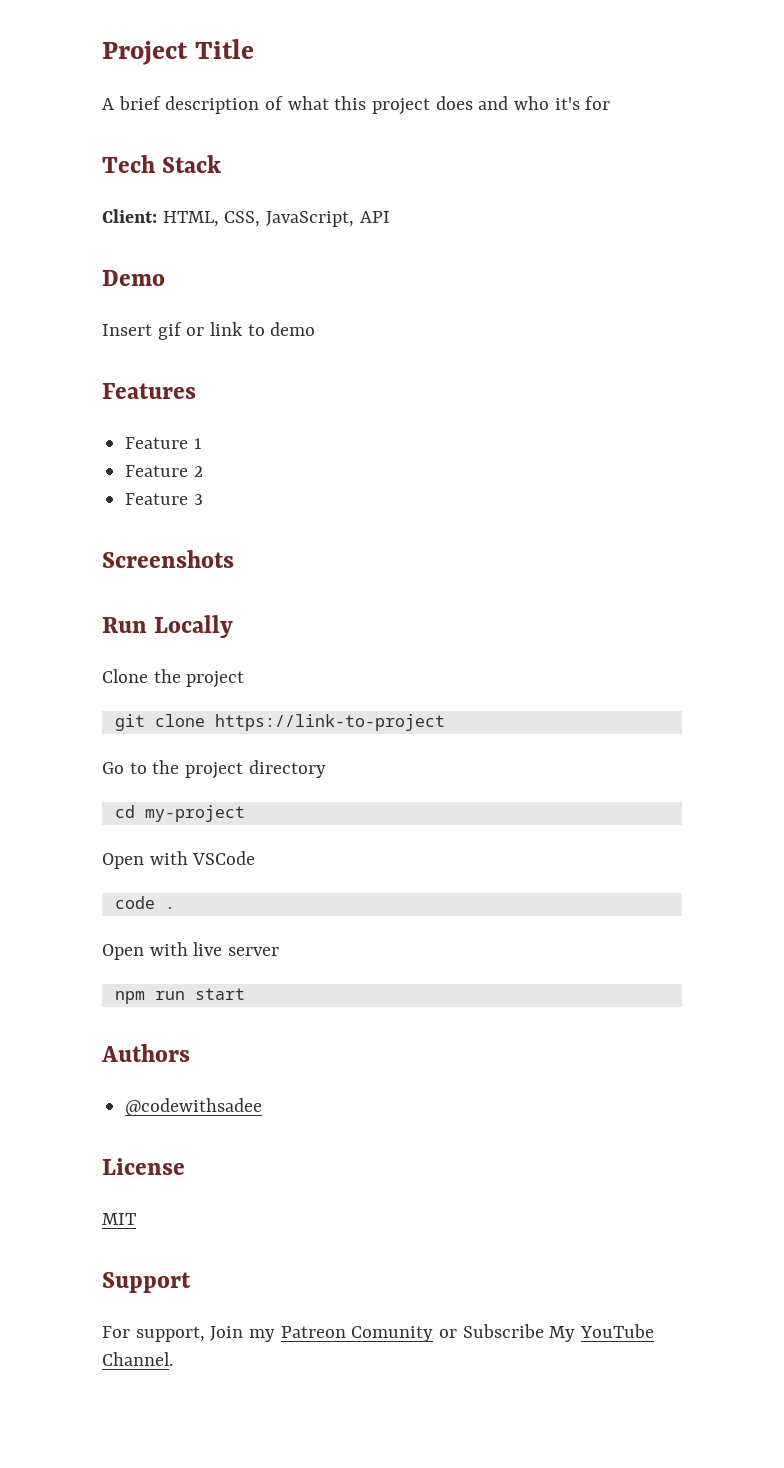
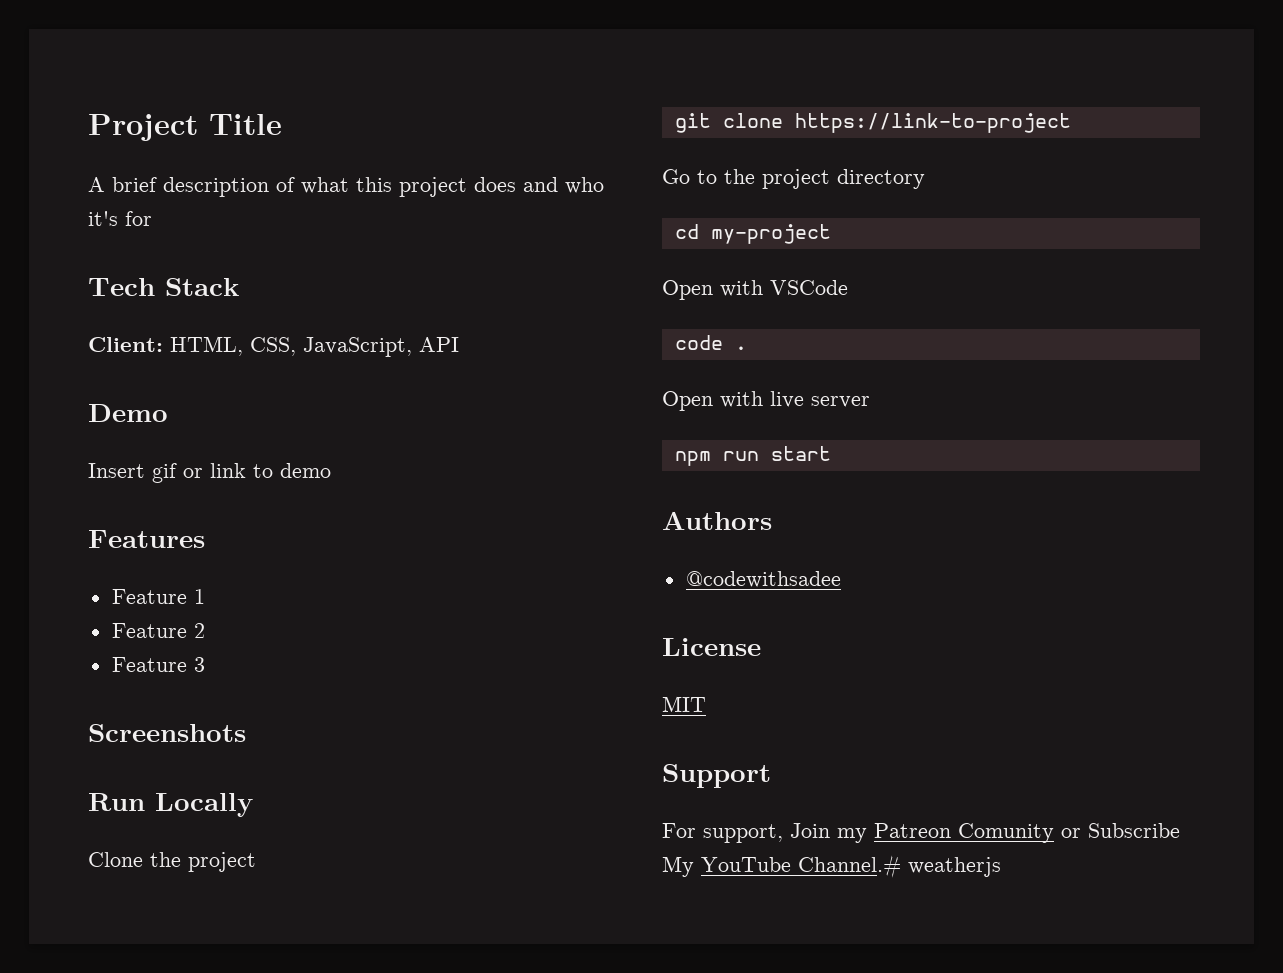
[102,1352,173,1366] Channel. -> [798,855,1001,878] Channel.# weatherjs

